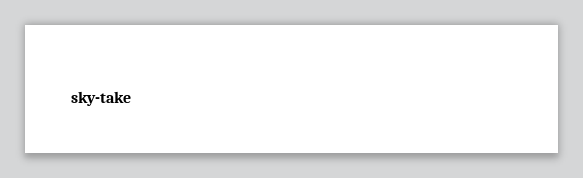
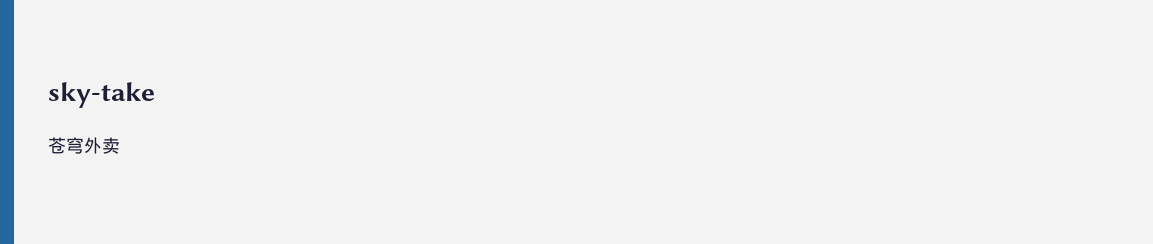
(131, 98) none -> [48,137,120,154] // 苍穹外卖

